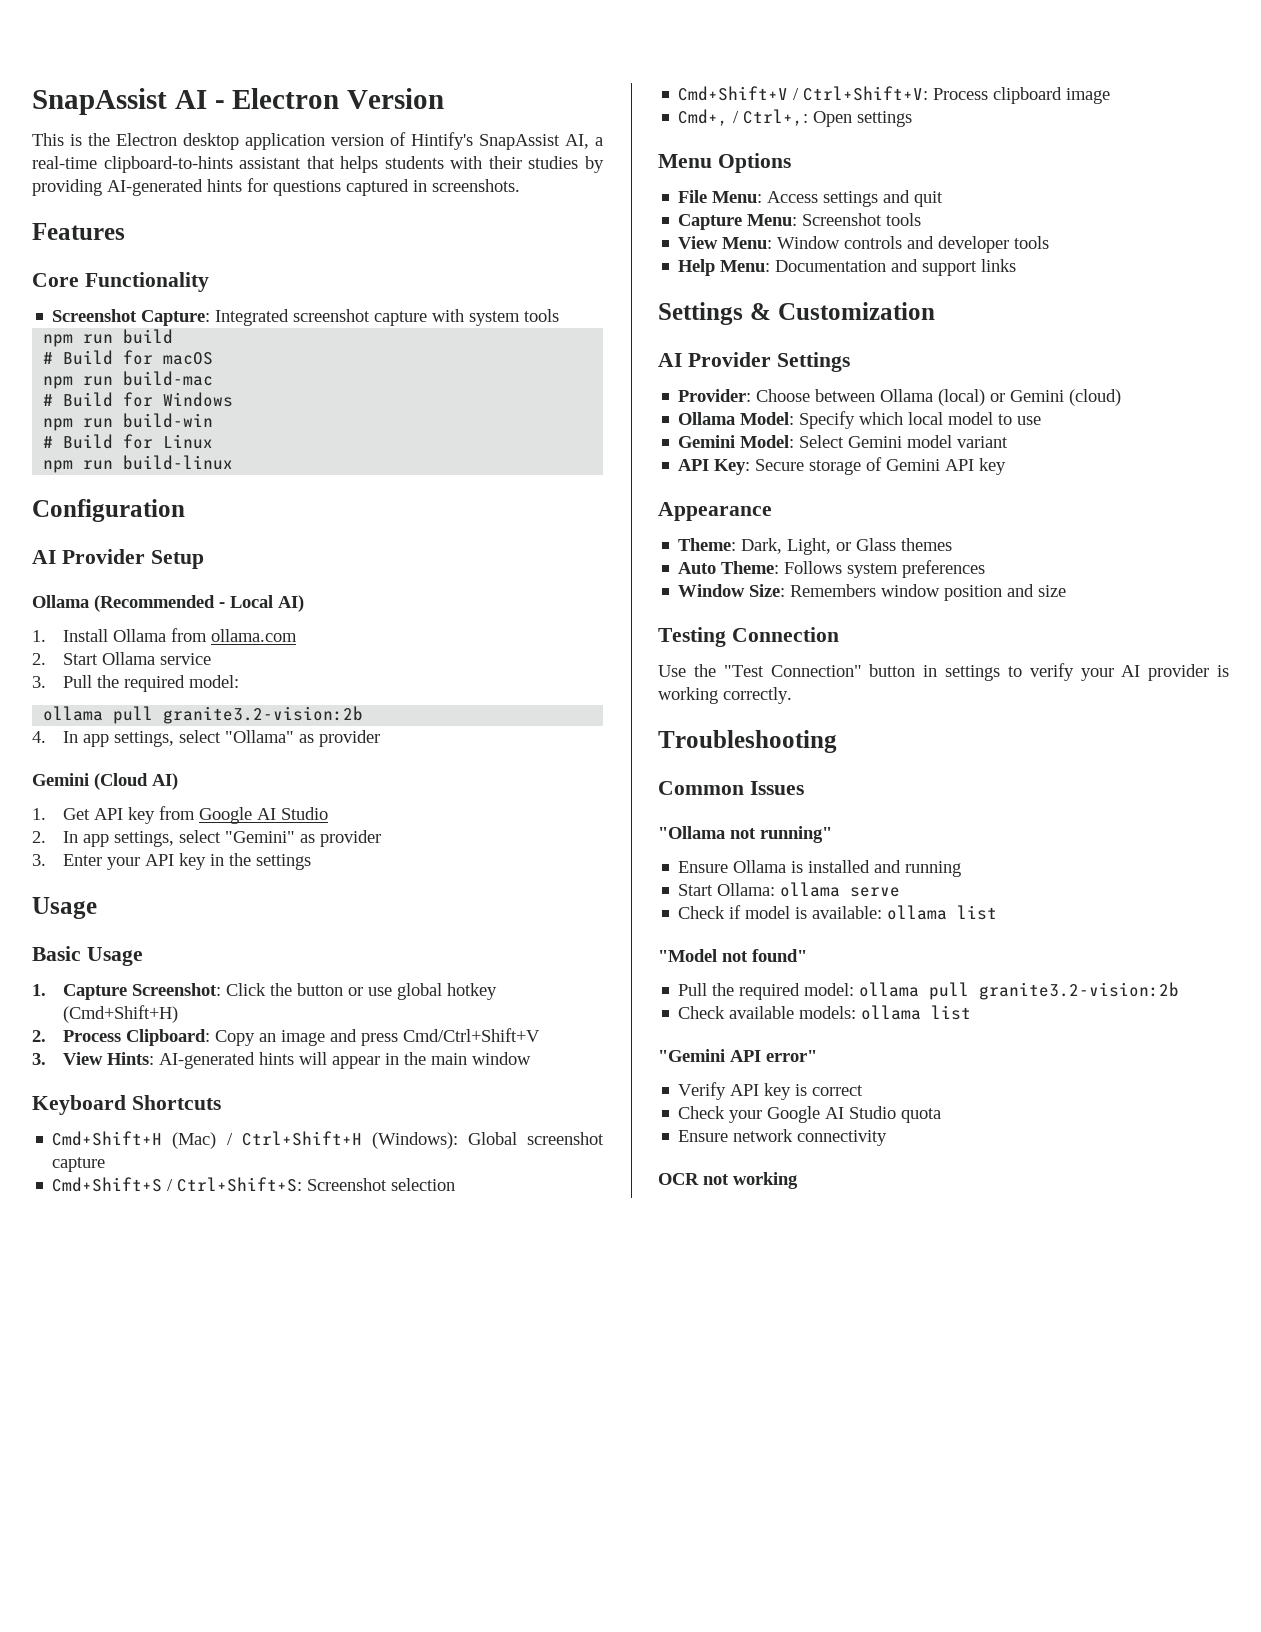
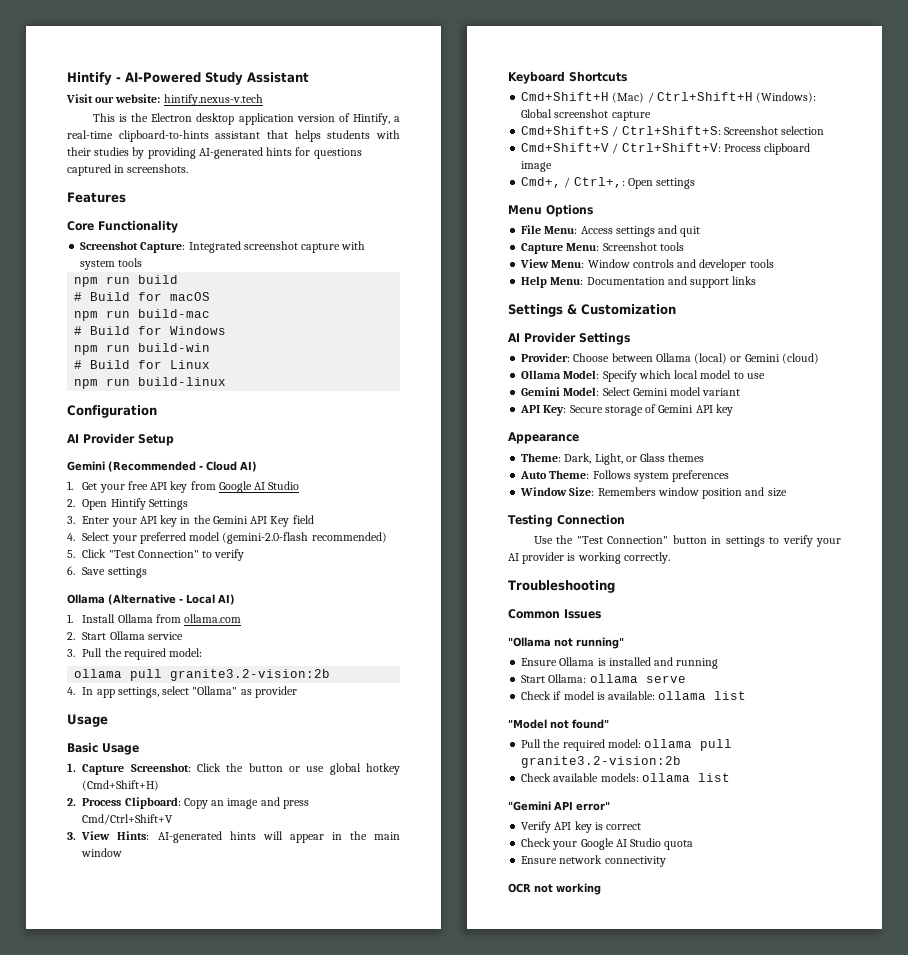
[32,88,445,115] SnapAssist AI - Electron Version -> [67,72,309,85] [66,94,263,106] Hintify - AI-Powered Study Assistant // Visit our website: hintify.nexus-v.tech
[411,132,589,150] Hintify's SnapAssist AI, -> [352,113,390,125] Hintify,
[32,595,215,612] // Ollama (Recommended -> [67,461,257,472] [67,481,300,493] [67,498,188,510] [67,515,314,527] [67,532,387,544] [67,549,245,561] [67,566,147,578] [67,594,176,605] // Gemini (Recommended - Cloud AI) // 1. Get your free API key from Google AI Studio // 2. Open Hintify Settings // 3. Enter your API key in the Gemini API Key field // 4. Select your preferred model (gemini-2.0-flash recommended) // 5. Click "Test Connection" to verify // 6. Save settings // Ollama (Alternative
[32,773,178,790] [32,806,328,824] [32,830,381,847] [32,853,311,870] // Gemini (Cloud AI) // 1. Get API key from Google AI Studio // 2. In app settings, select "Gemini" as provider // 3. Enter your API key in the settings -> (297, 692) none

